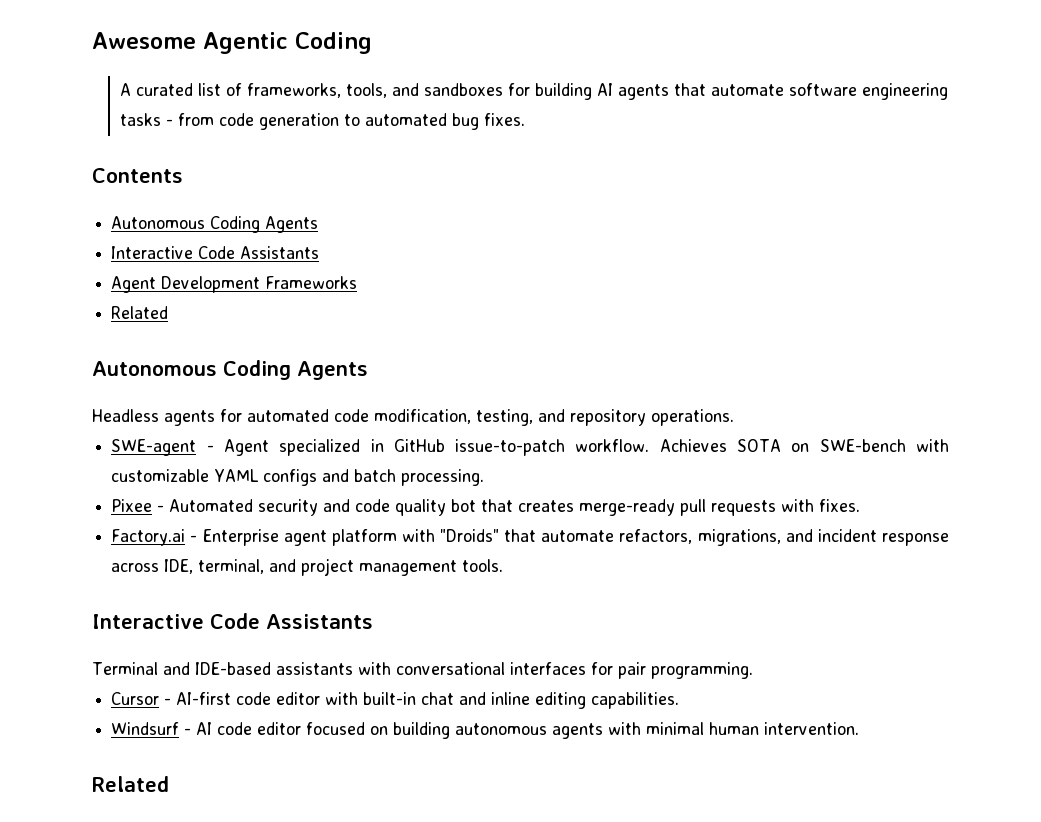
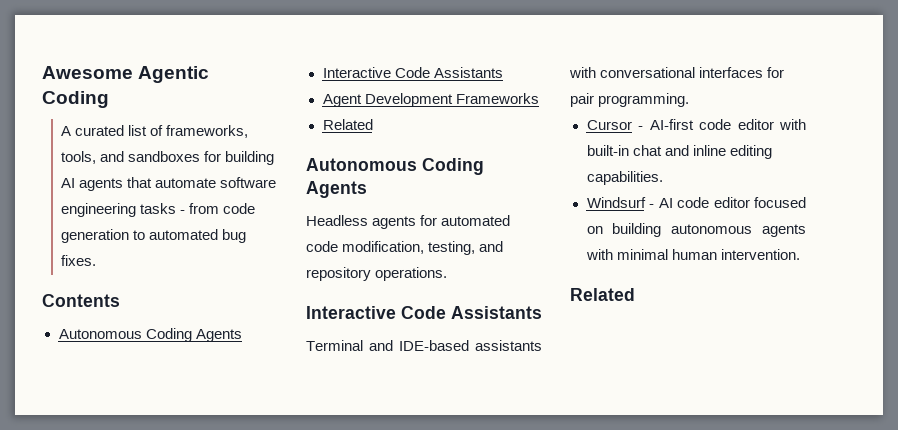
[111,439,950,456] [111,469,485,486] [111,499,861,516] [111,529,949,546] [111,558,504,576] // SWE-agent - Agent specialized in GitHub issue-to-patch workflow. Achieves SOTA on SWE-bench with customizable YAML configs and batch processing. // Pixee - Automated security and code quality bot that creates merge-ready pull requests with fixes. // Factory.ai - Enterprise agent platform with "Droids" that automate refactors, migrations, and incident response across IDE, terminal, and project management tools. -> (448, 274) none

